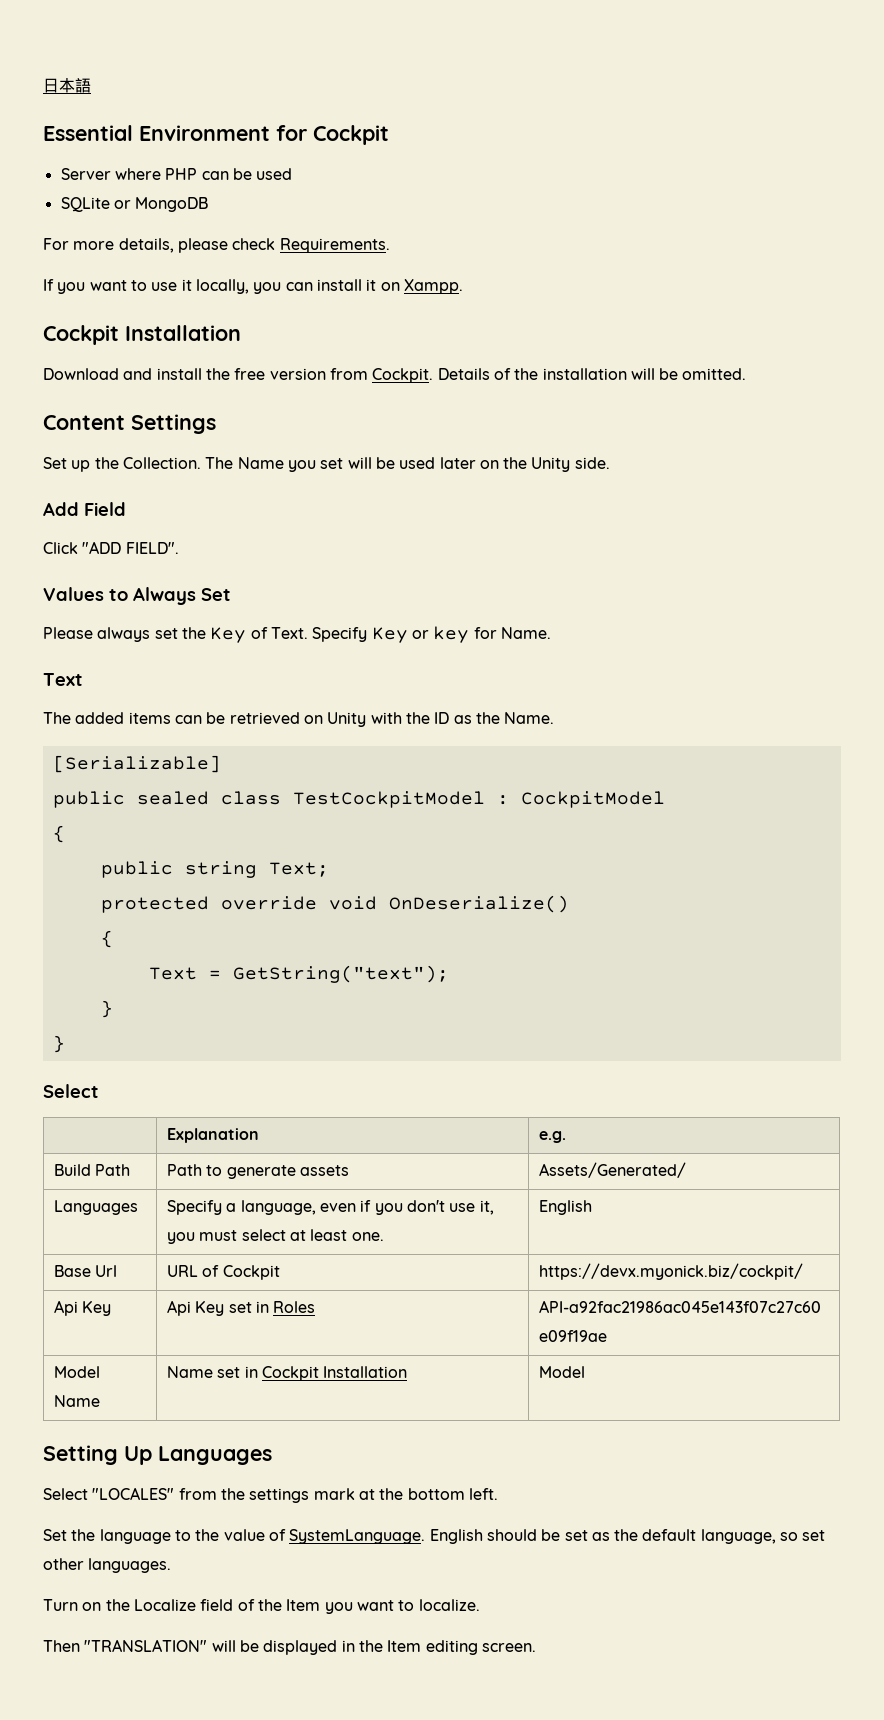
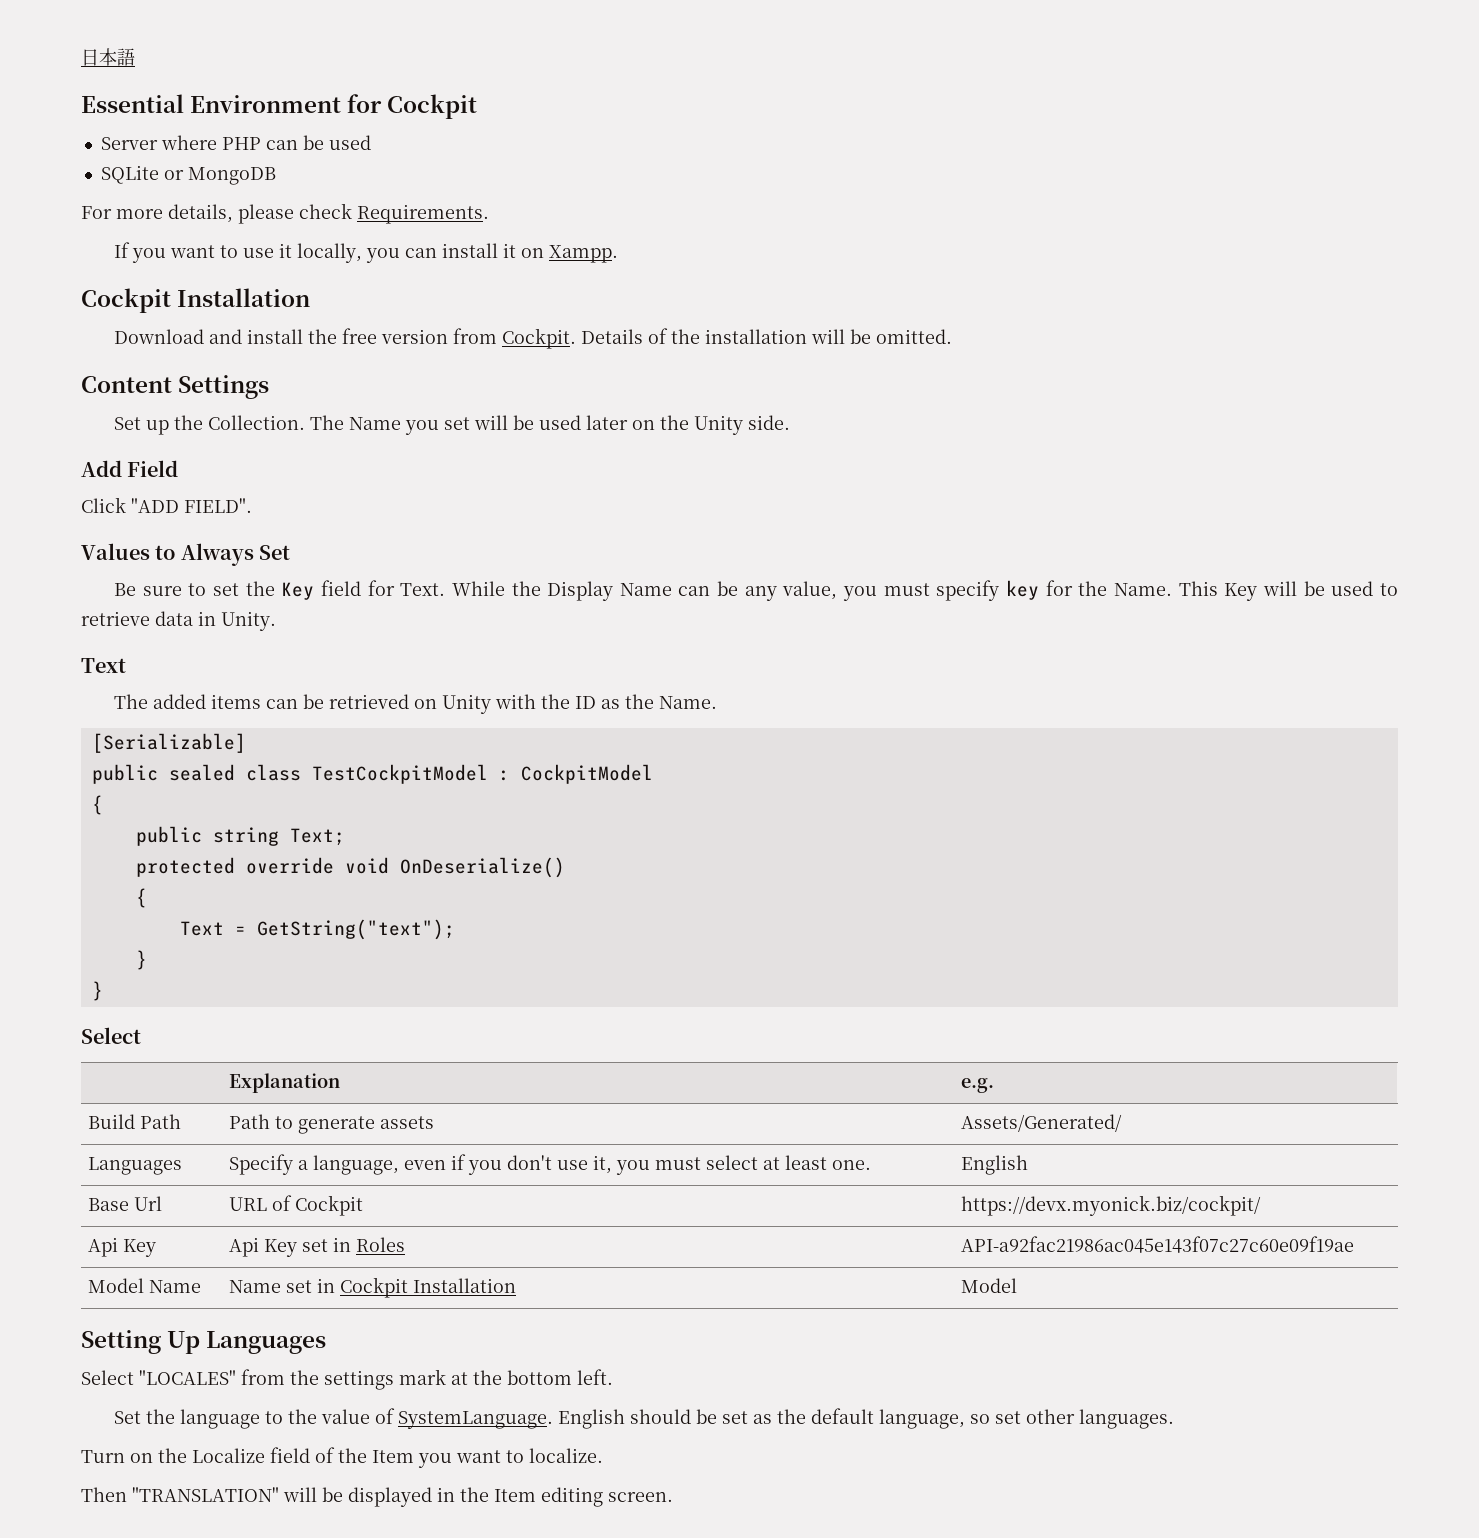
[43,627,429,643] Please always set the Key of Text. Specify Key or -> [113,580,1000,601] Be sure to set the Key field for Text. While the Display Name can be any value, you must specify
[500,627,551,639] Name. -> [1078,581,1398,601] [81,611,276,631] the Name. This Key will be used to retrieve data in Unity.

